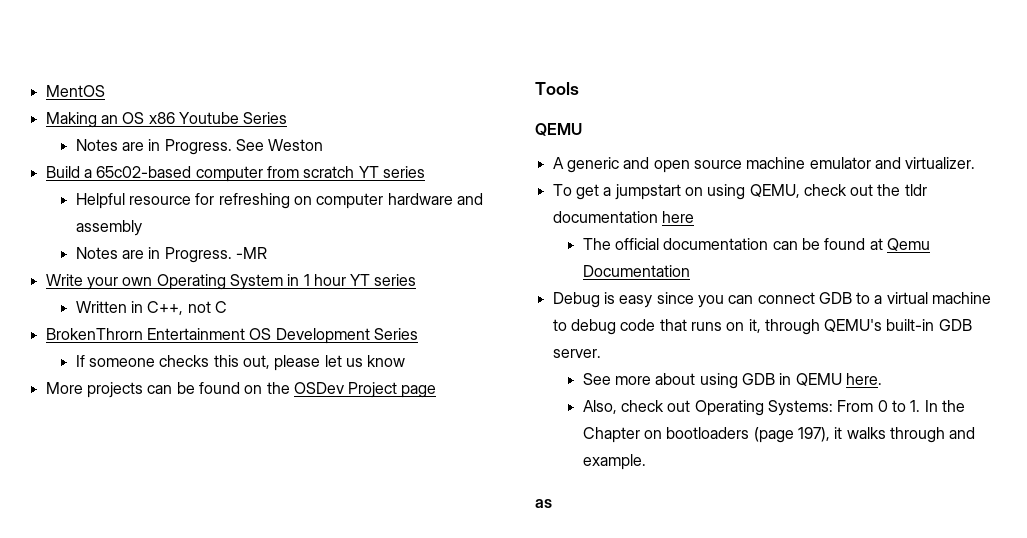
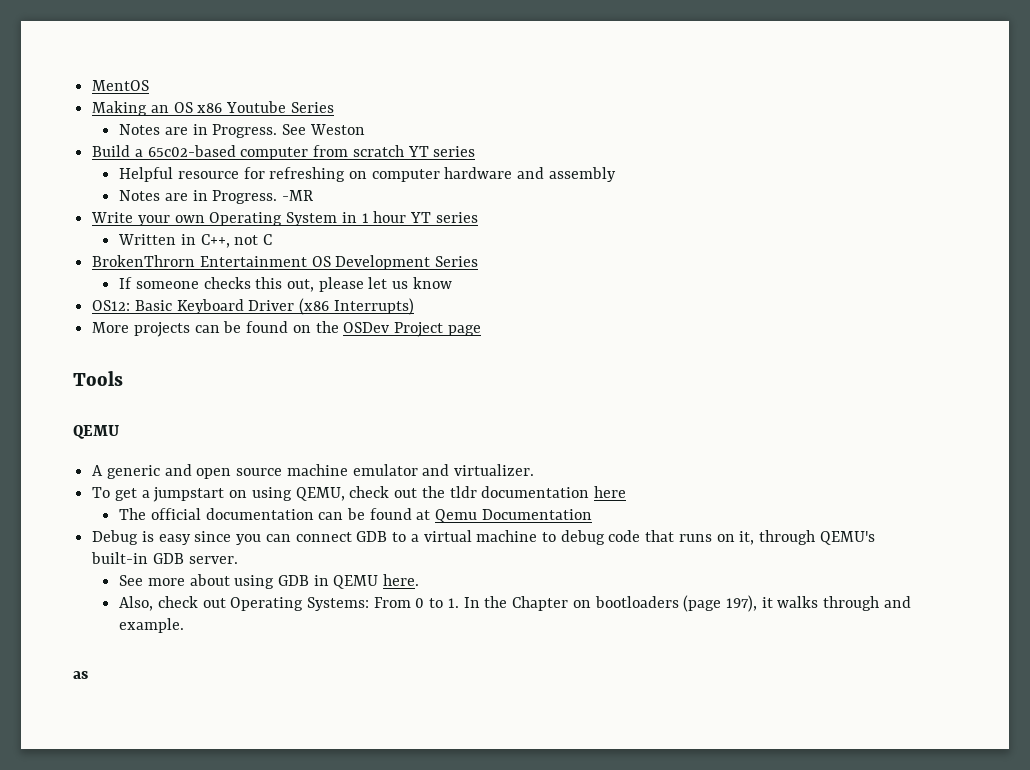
(406, 361) none -> [92,298,414,315] // OS12: Basic Keyboard Driver (x86 Interrupts)

